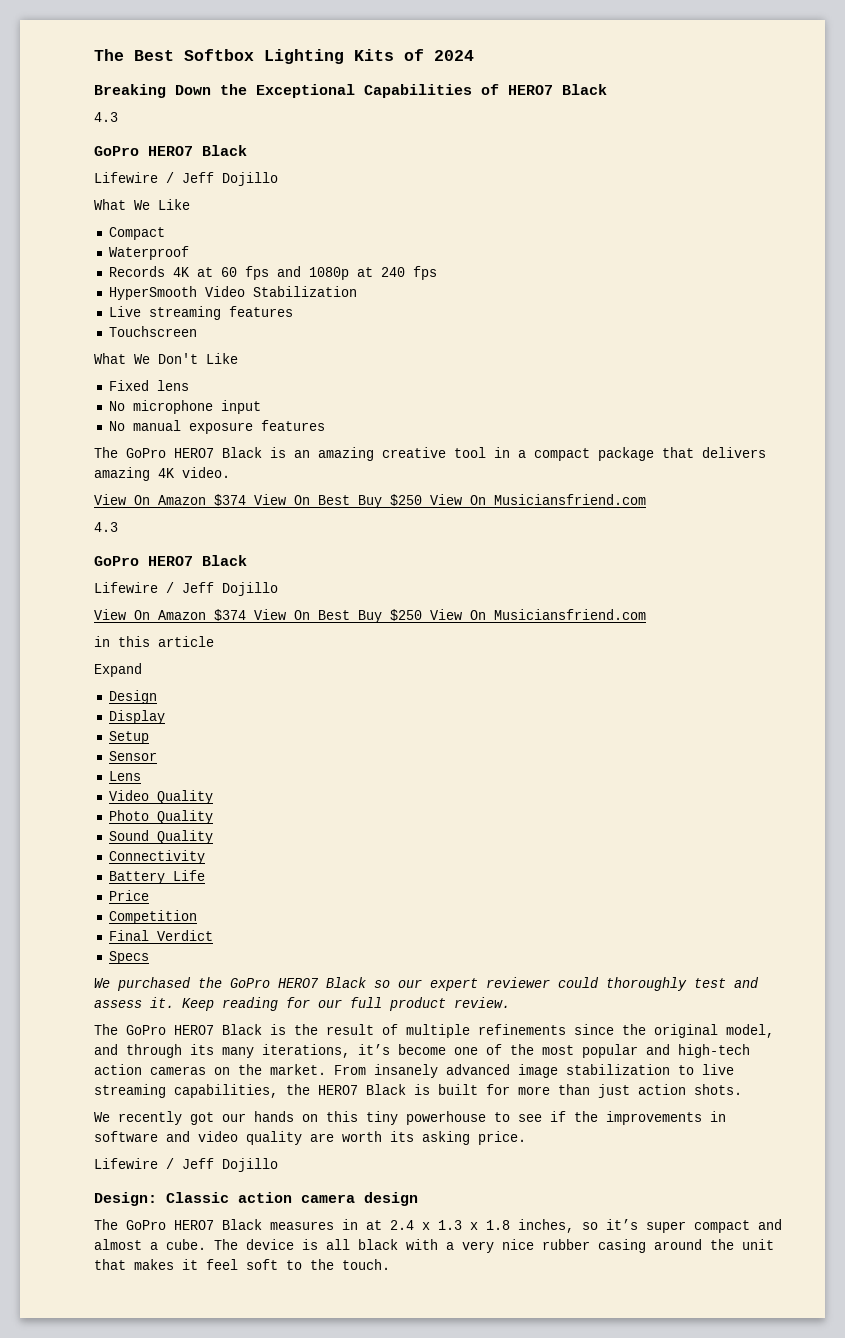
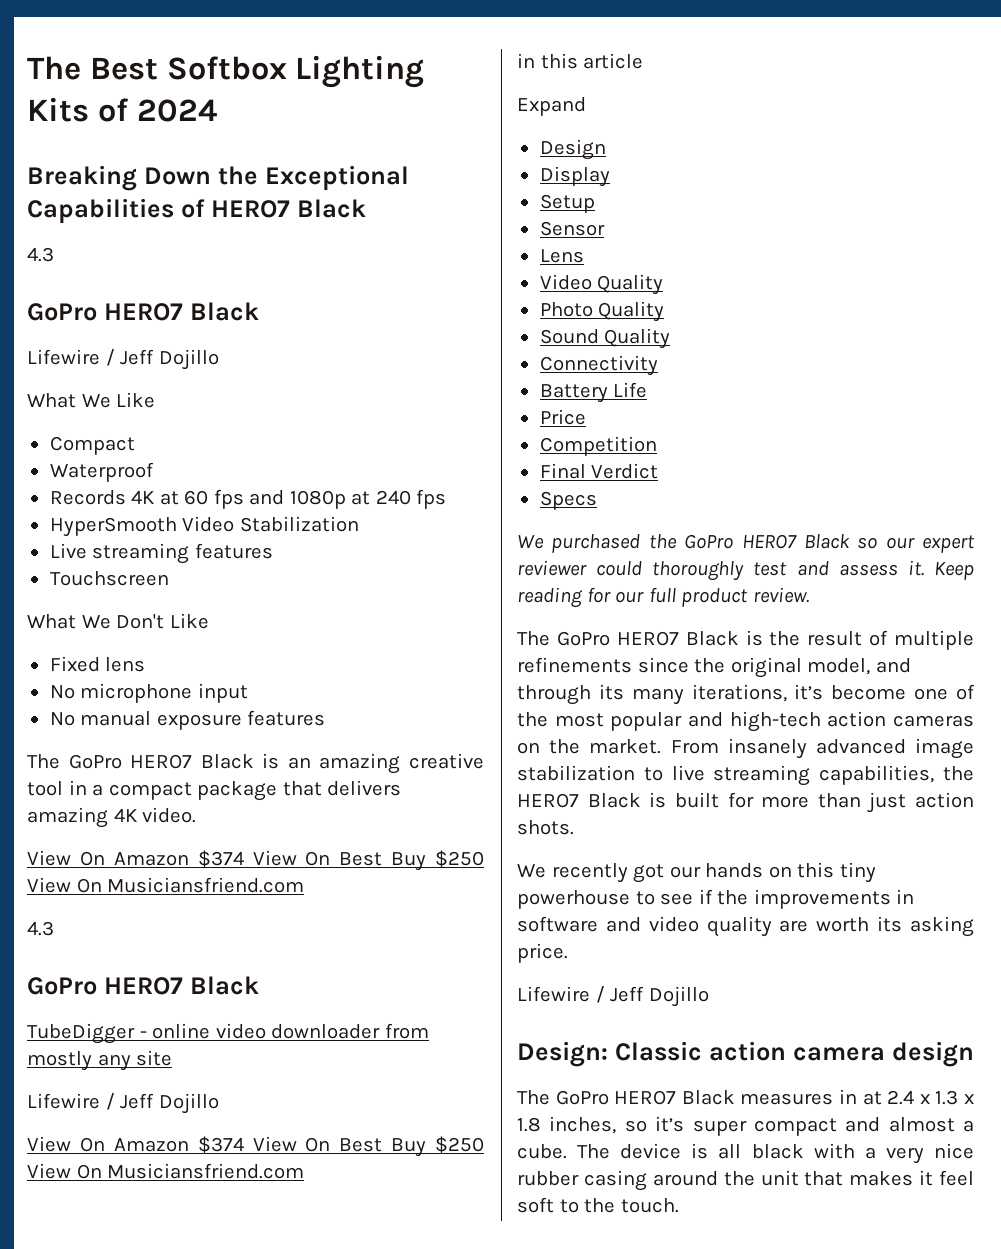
(247, 560) none -> [27,1023,429,1044] [27,1050,173,1071] // TubeDigger - online video downloader from mostly any site

